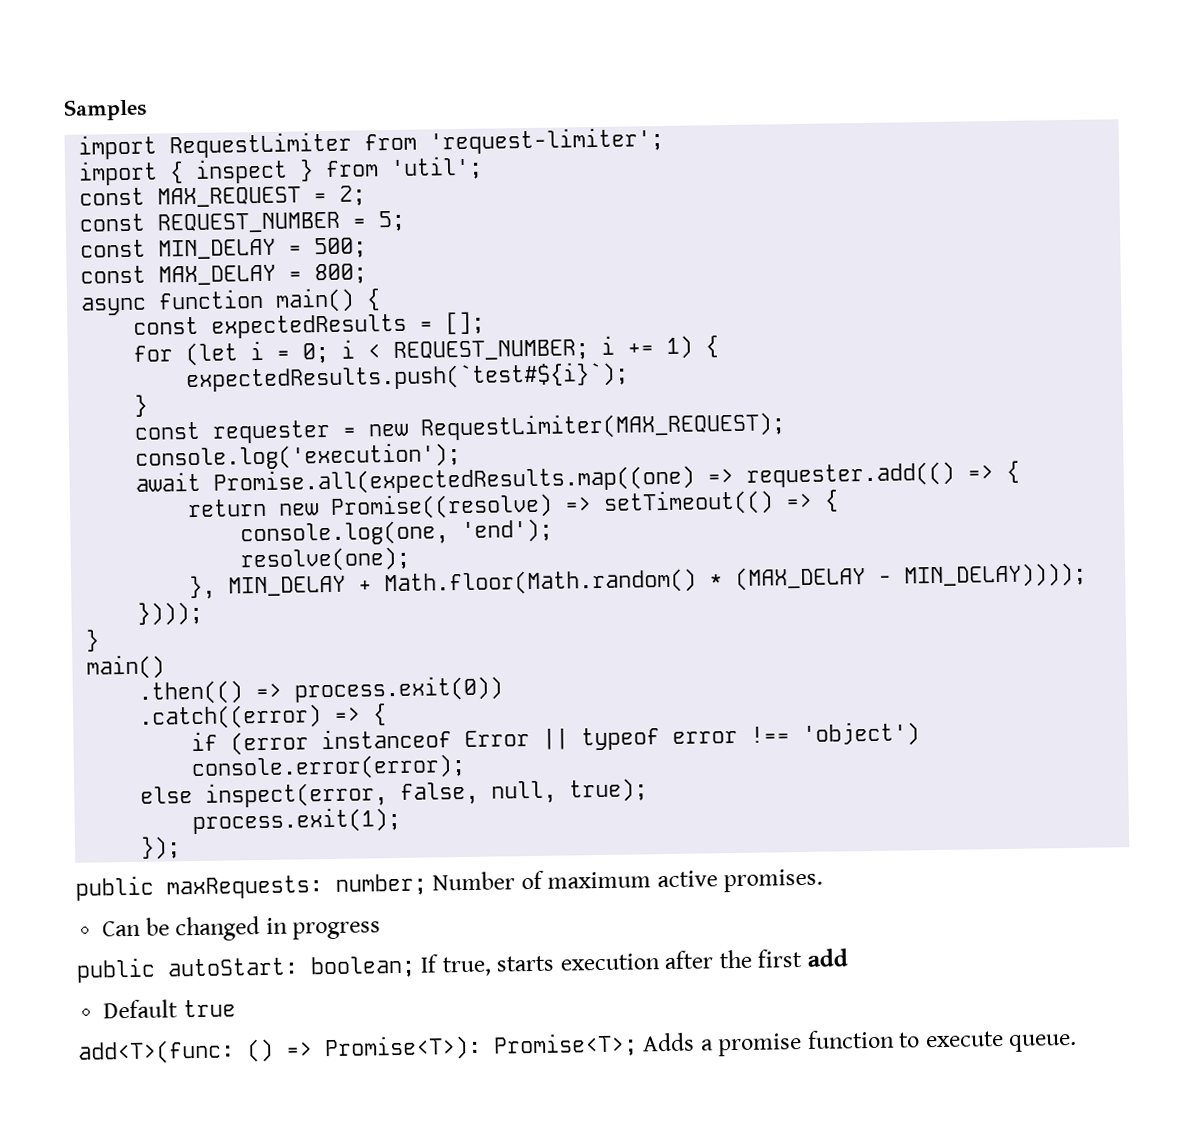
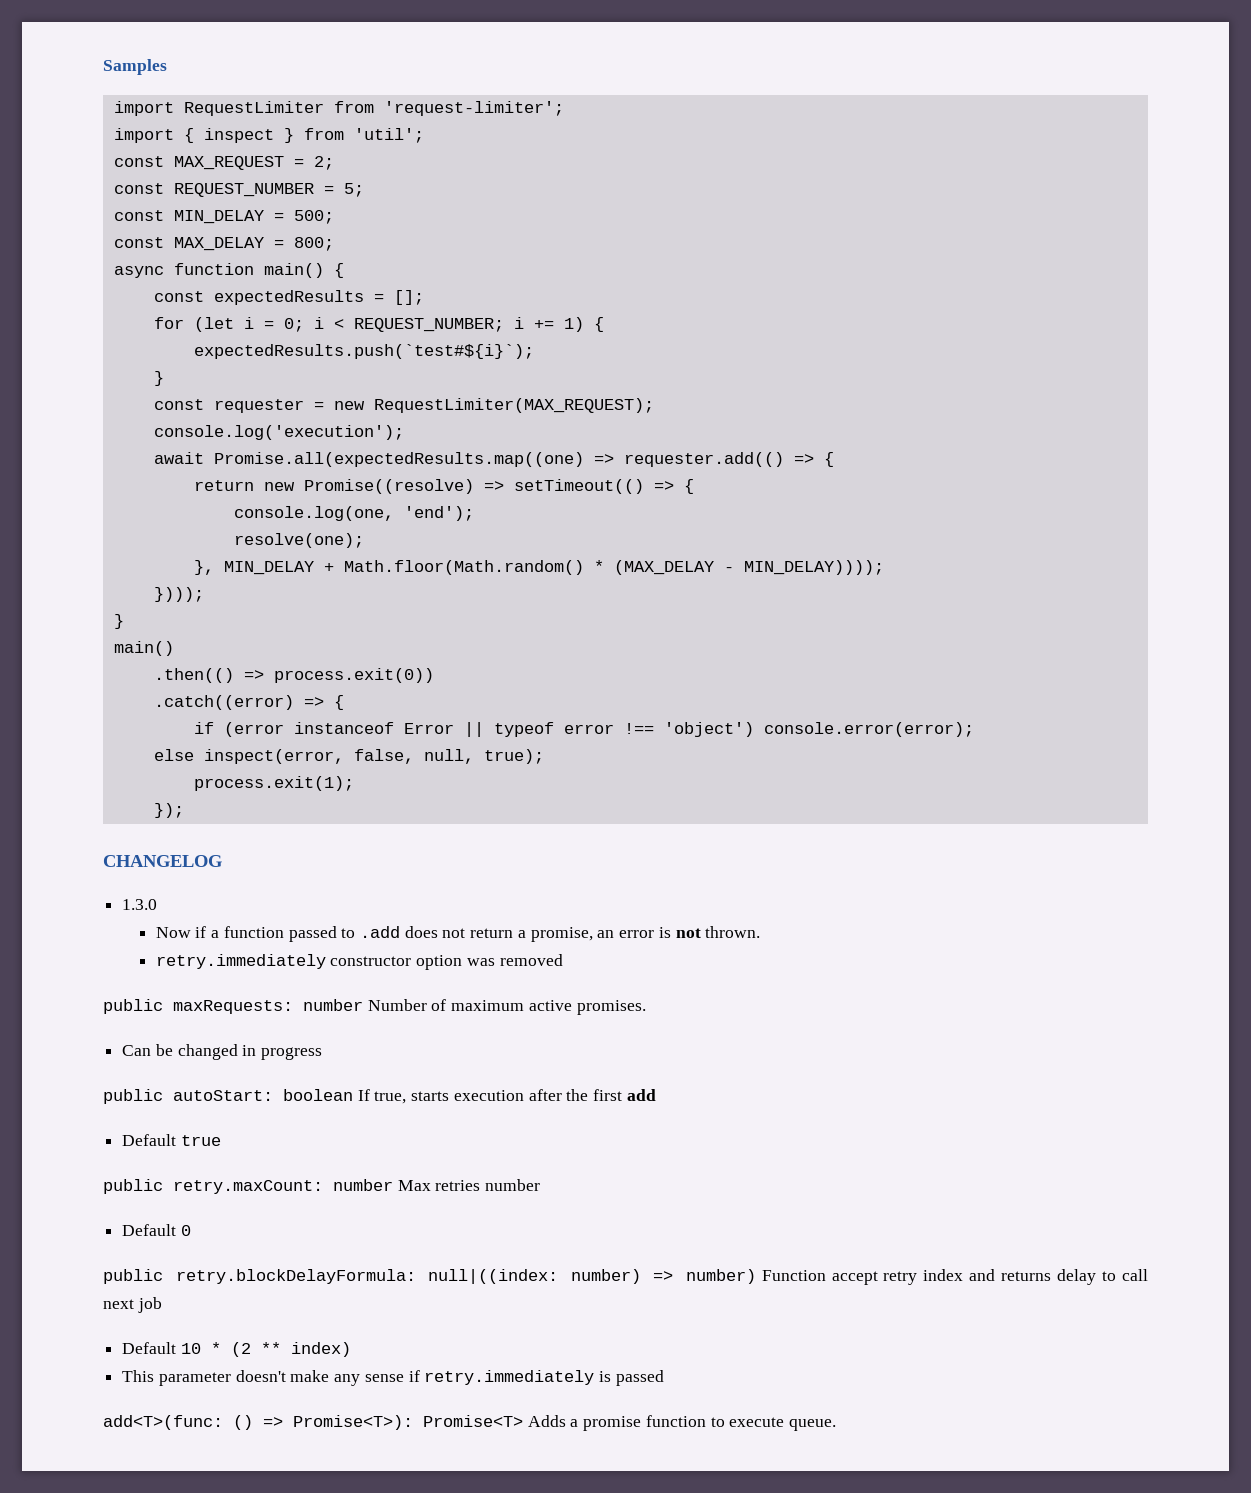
(182, 848) none -> [103,855,222,867] [122,899,158,910] [155,926,761,942] [155,954,563,970] // CHANGELOG // 1.3.0 // Now if a function passed to .add does not return a promise, an error is not thrown. // retry.immediately constructor option was removed
[335,873,427,896] number; -> [303,999,363,1011] number
[310,955,416,979] boolean; -> [283,1089,353,1101] boolean
(236, 1008) none -> [103,1179,541,1194] [122,1224,191,1236] [103,1269,1148,1285] [103,1297,162,1313] [122,1342,351,1357] [122,1370,664,1386] // public retry.maxCount: number Max retries number // Default 0 // public retry.blockDelayFormula: null|((index: number) => number) Function accept retry index and returns delay to call next job // Default 10 * (2 ** index) // This parameter doesn't make any sense if retry.immediately is passed
[493,1032,638,1058] Promise<T>; -> [423,1415,523,1427] Promise<T>

